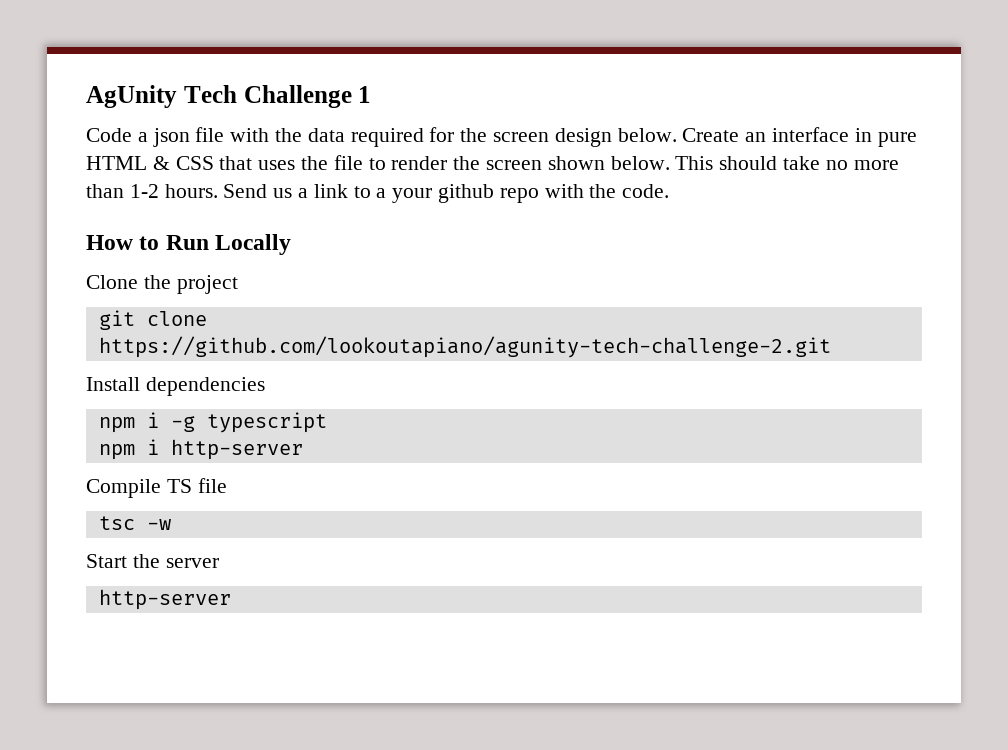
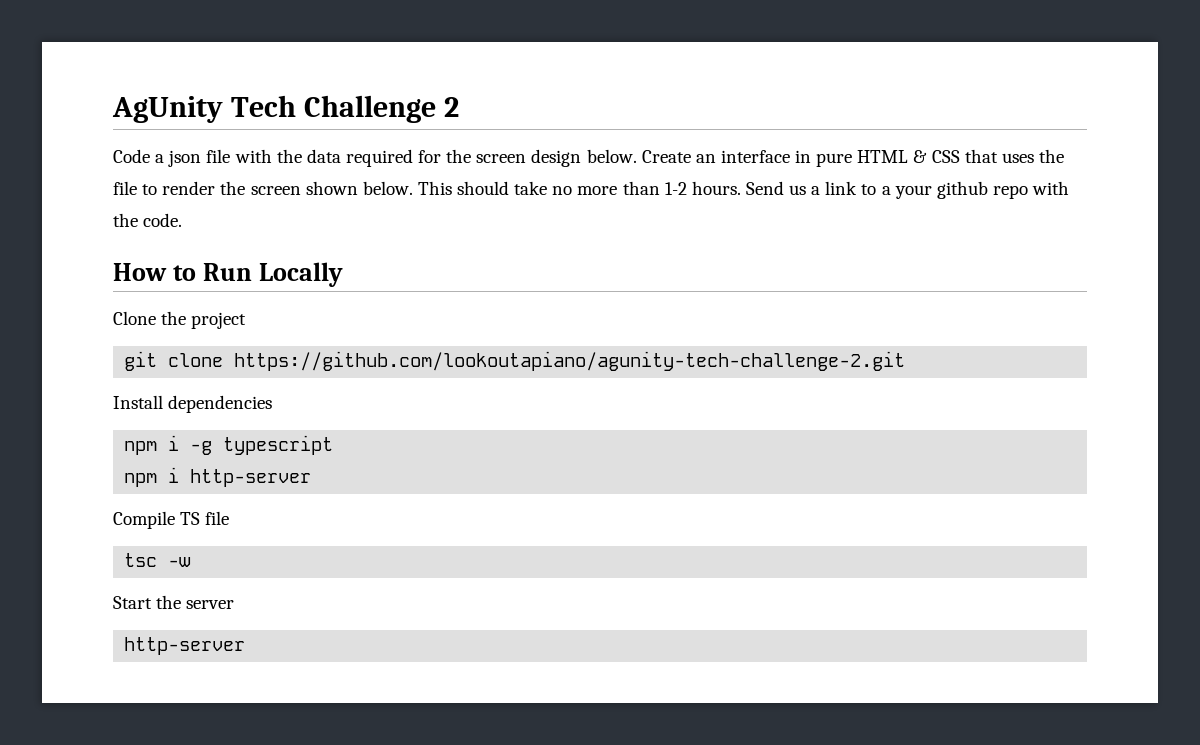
[358,86,372,103] 1 -> [443,97,459,117] 2

